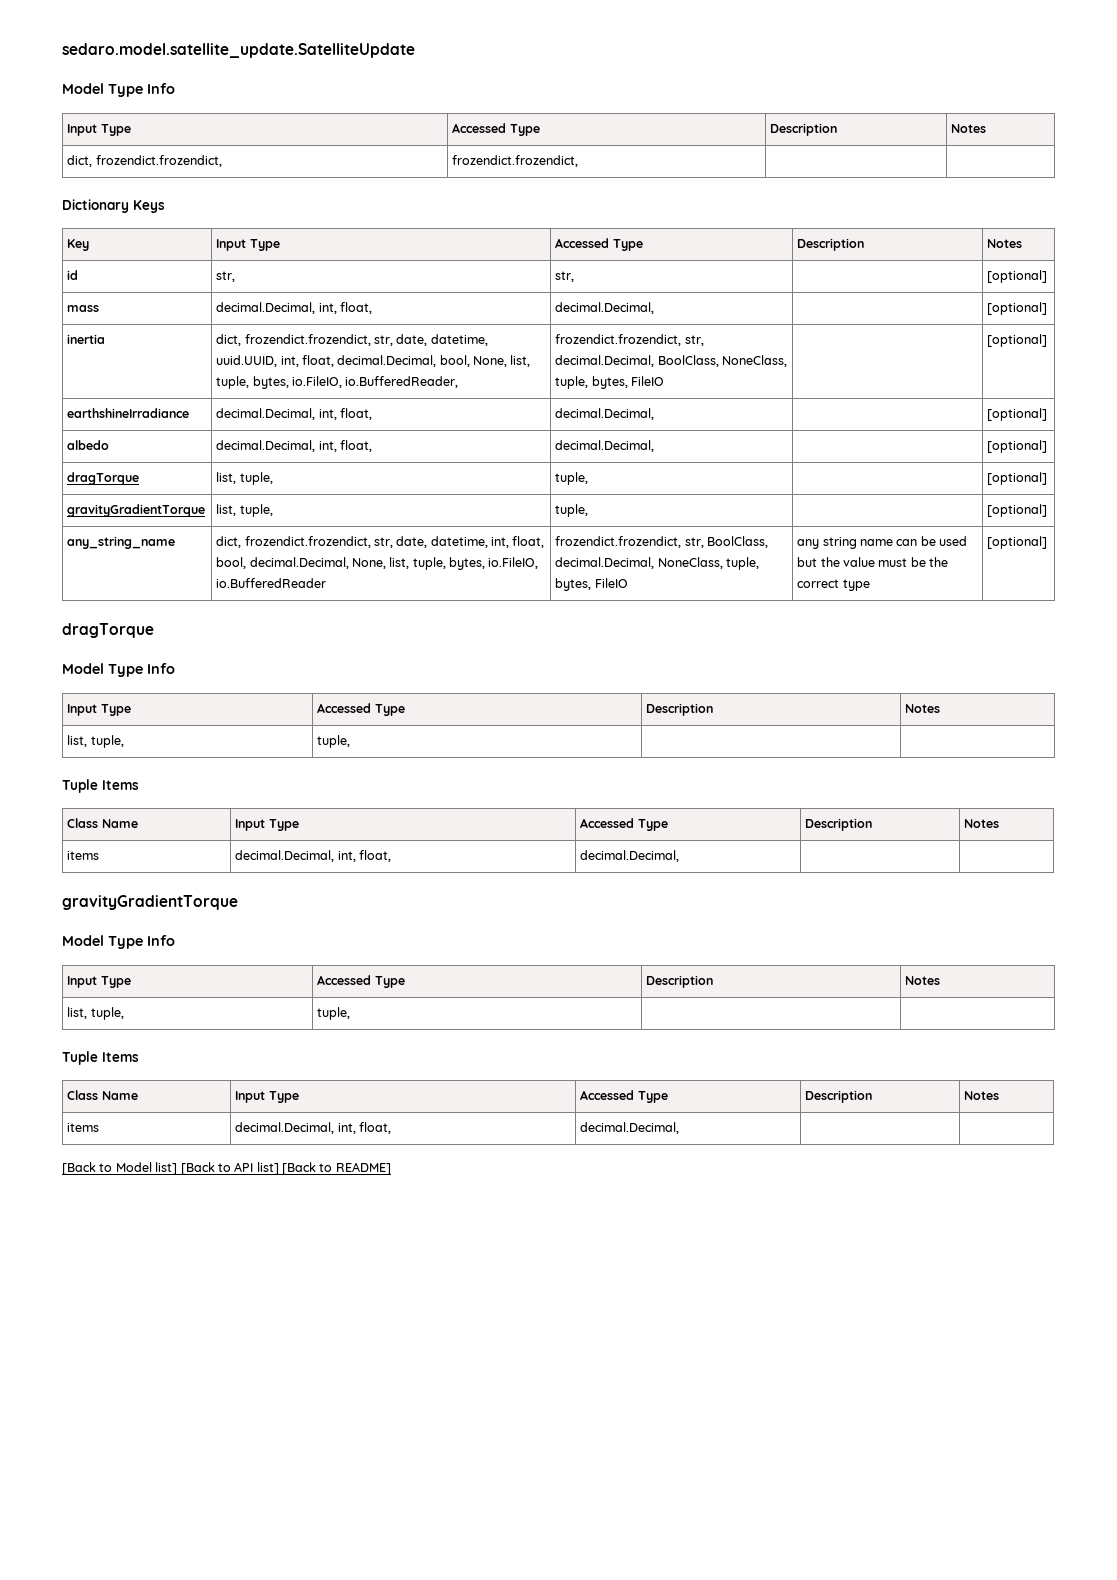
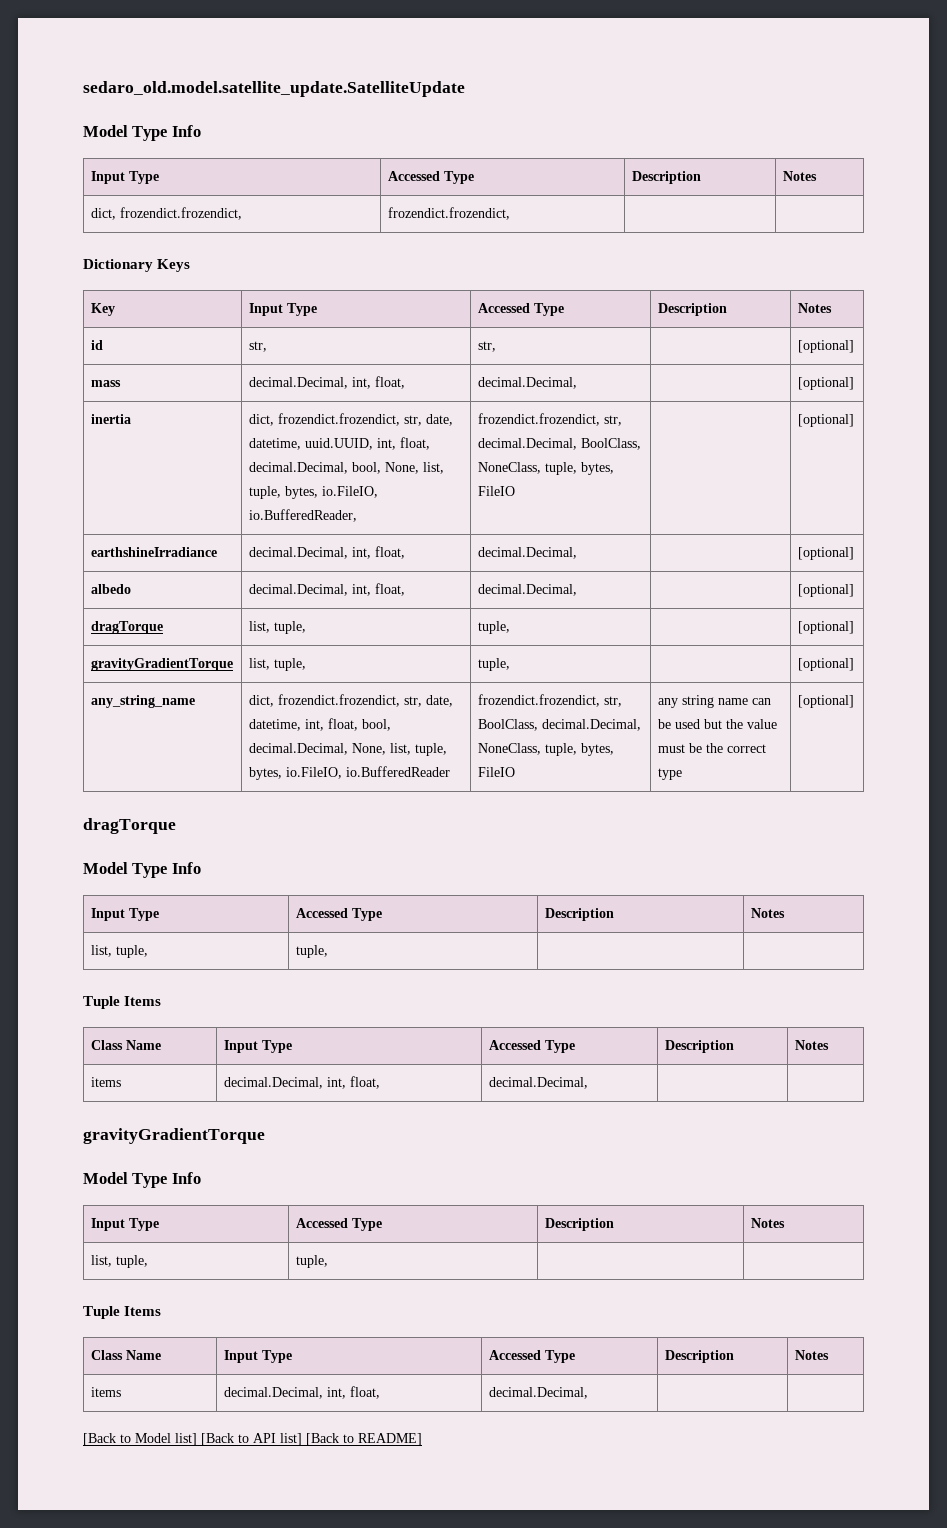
[62,43,415,58] sedaro.model.satellite_update.SatelliteUpdate -> [83,81,465,97] sedaro_old.model.satellite_update.SatelliteUpdate

